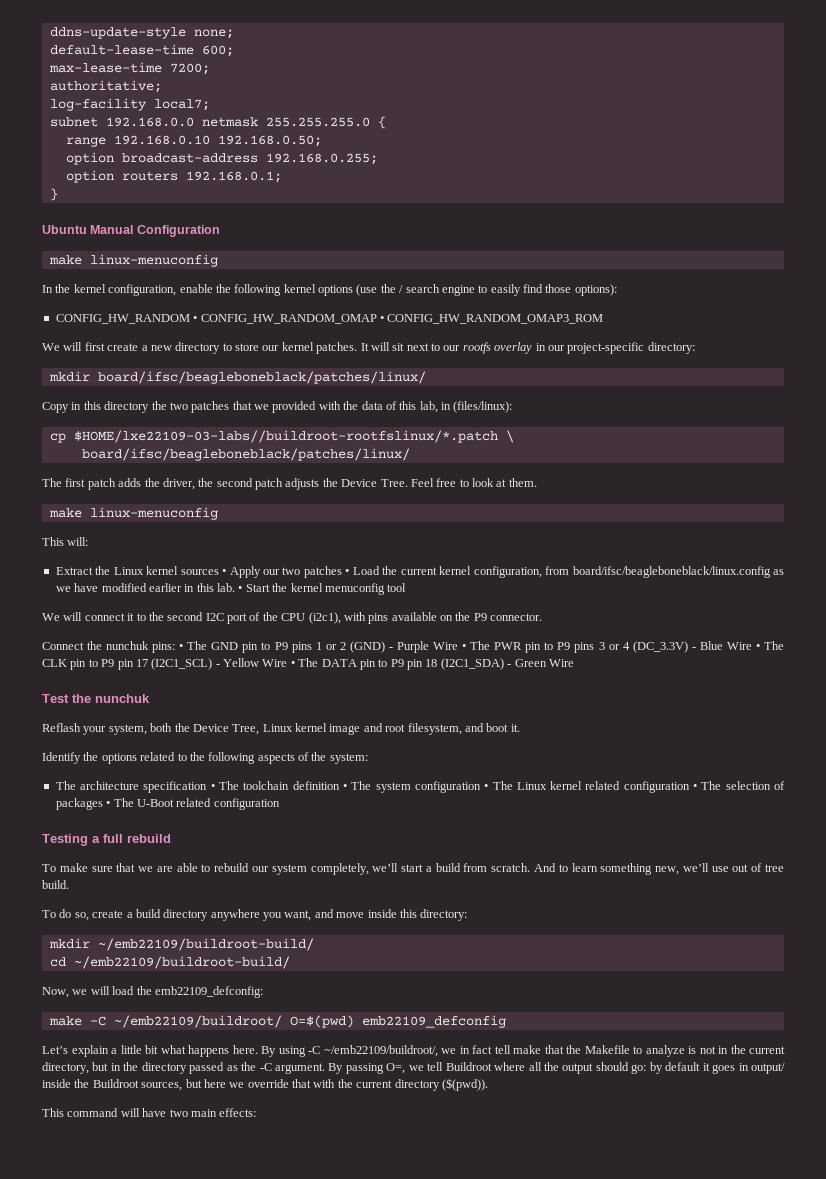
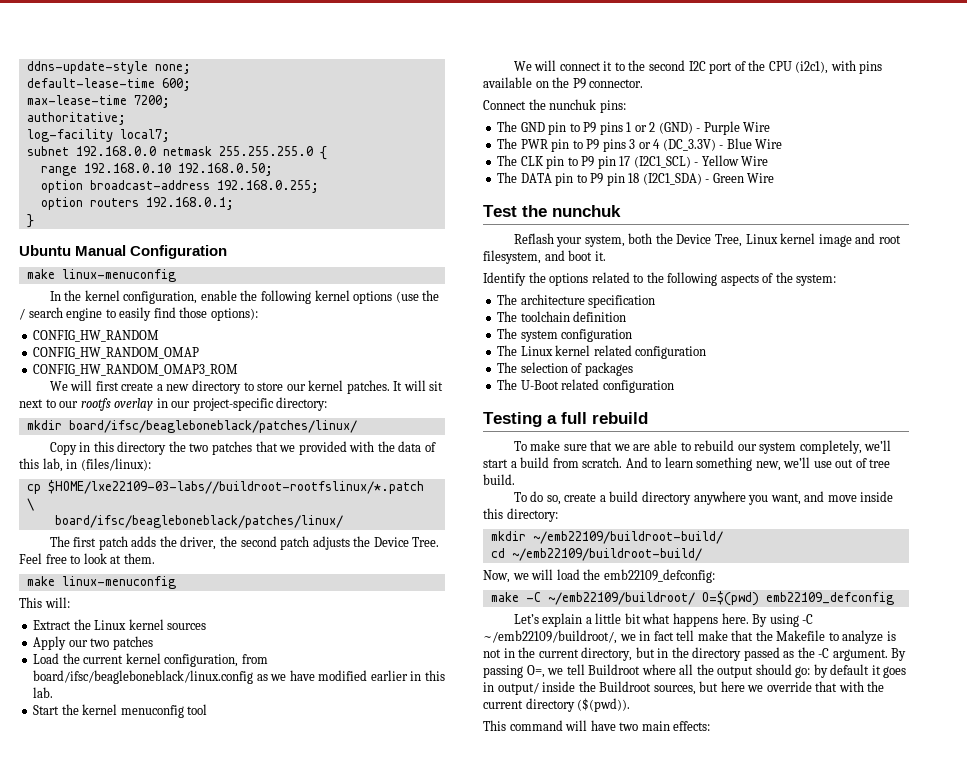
[193,316,198,322] • -> (160, 336) //
[379,316,384,322] • -> (200, 353) //
[222,569,227,575] • -> (207, 626) //
[345,569,350,575] • -> (153, 643) //
[238,586,243,592] • -> (54, 692) //
[179,644,184,650] • -> (626, 106) //
[462,644,467,650] • -> (771, 127) //
[755,644,760,650] • -> (783, 144) //
[290,661,295,667] • -> (769, 161) //
[210,784,215,790] • -> (656, 301) //
[342,784,347,790] • -> (627, 316) //
[484,784,489,790] • -> (633, 335) //
[693,784,698,790] • -> (707, 352) //
[106,801,111,807] • -> (633, 369) //

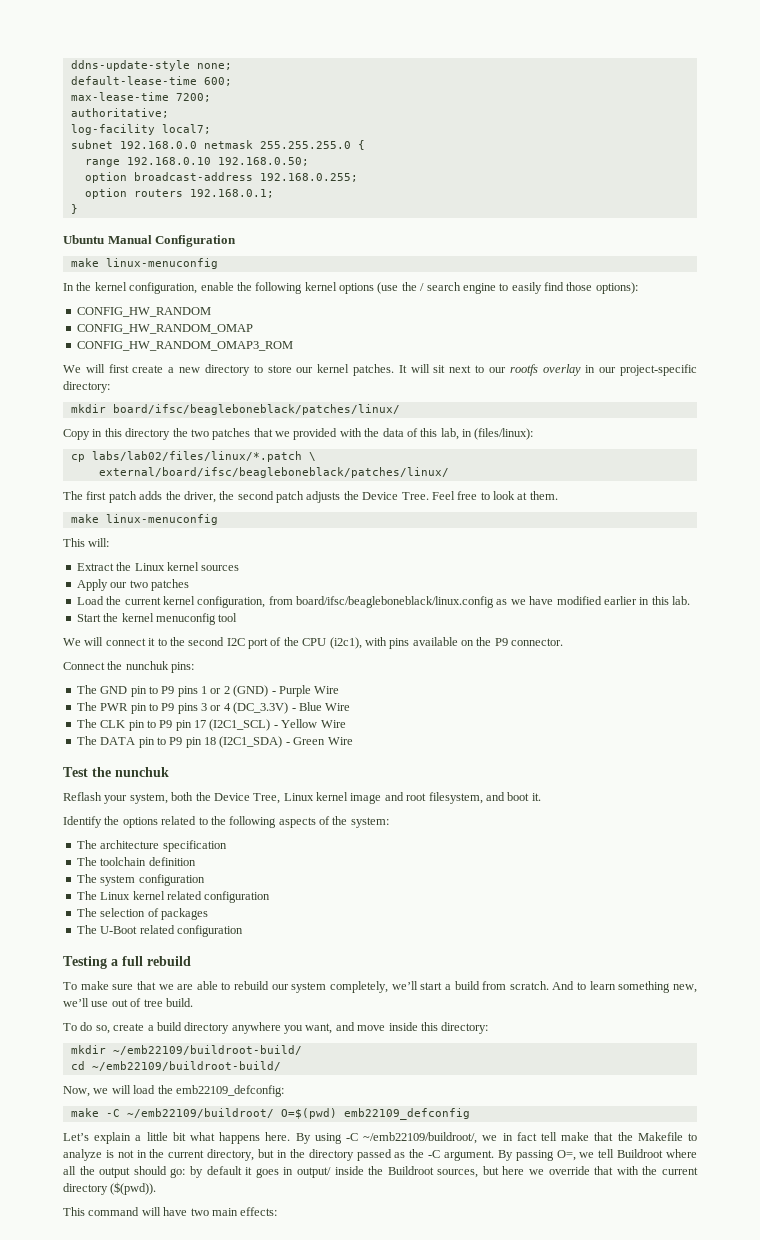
[47,480,424,494] $HOME/lxe22109-03-labs//buildroot-rootfslinux/*.patch -> [91,451,302,462] labs/lab02/files/linux/*.patch
[54,515,343,528] board/ifsc/beagleboneblack/patches/linux/ -> [98,467,449,478] external/board/ifsc/beagleboneblack/patches/linux/

